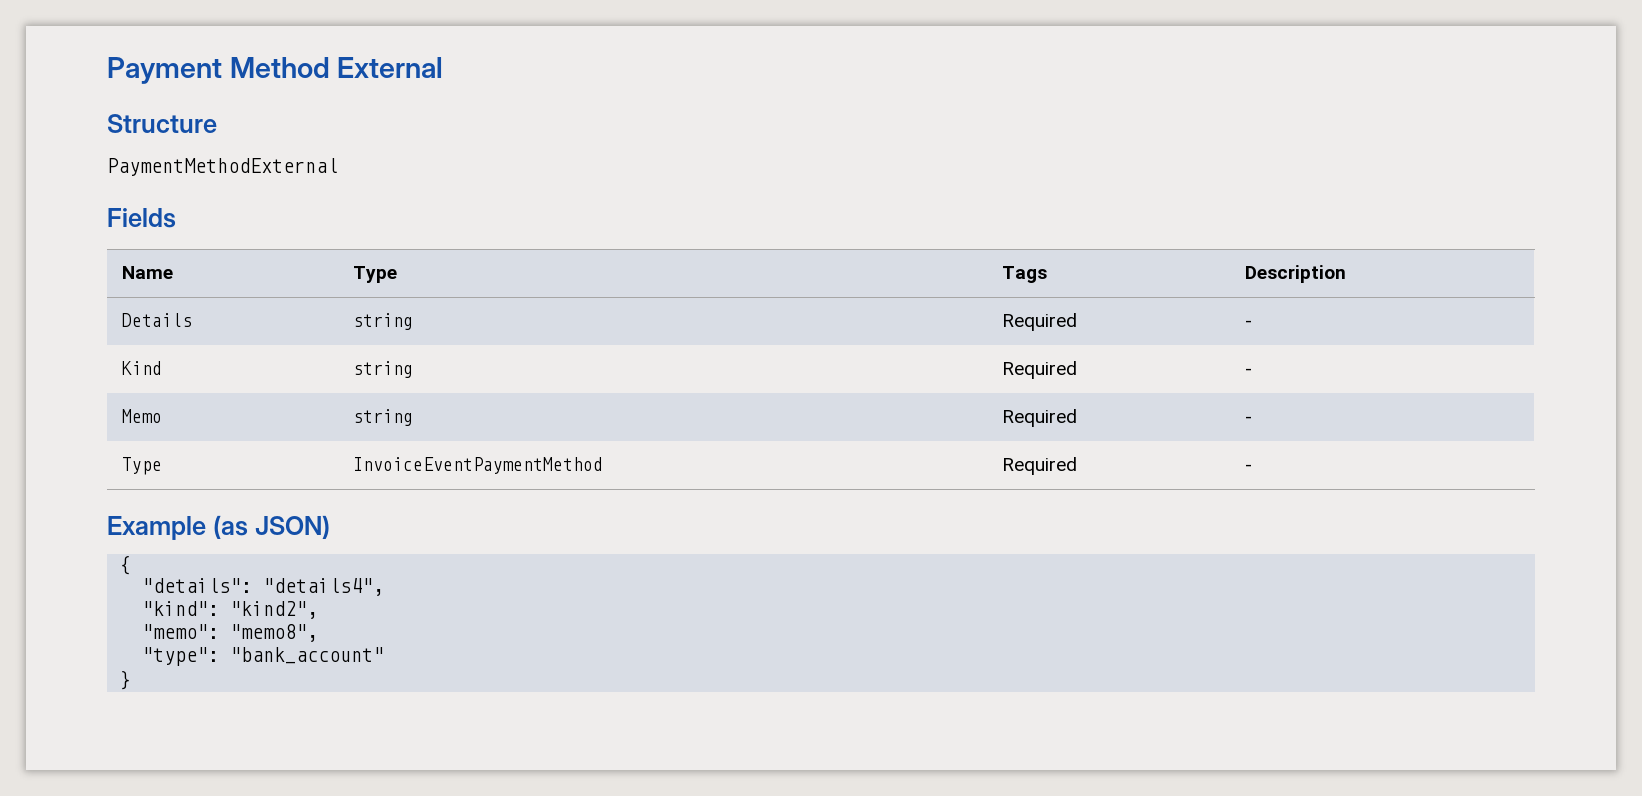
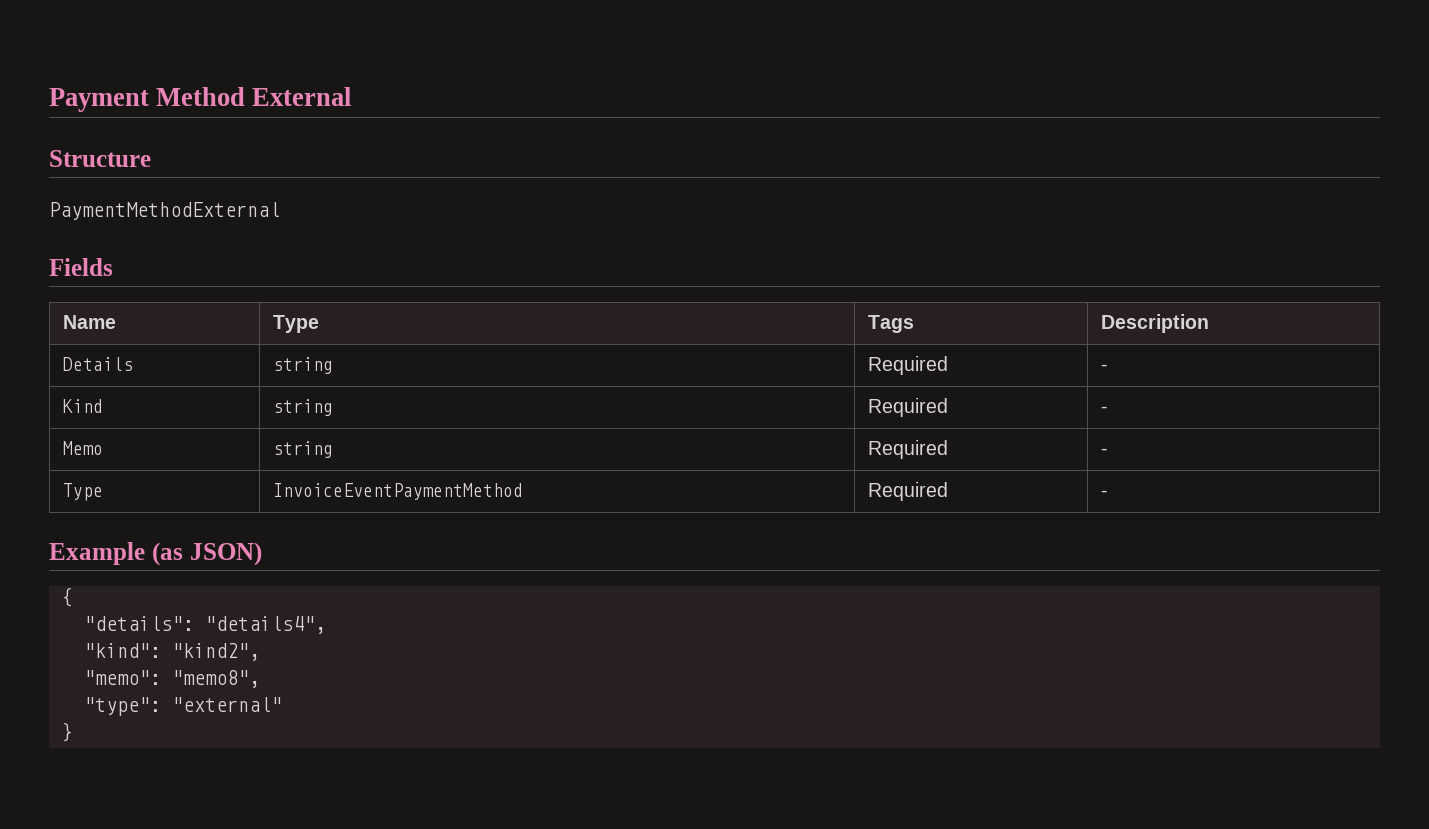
[229,647,384,664] "bank_account" -> [171,697,282,712] "external"

